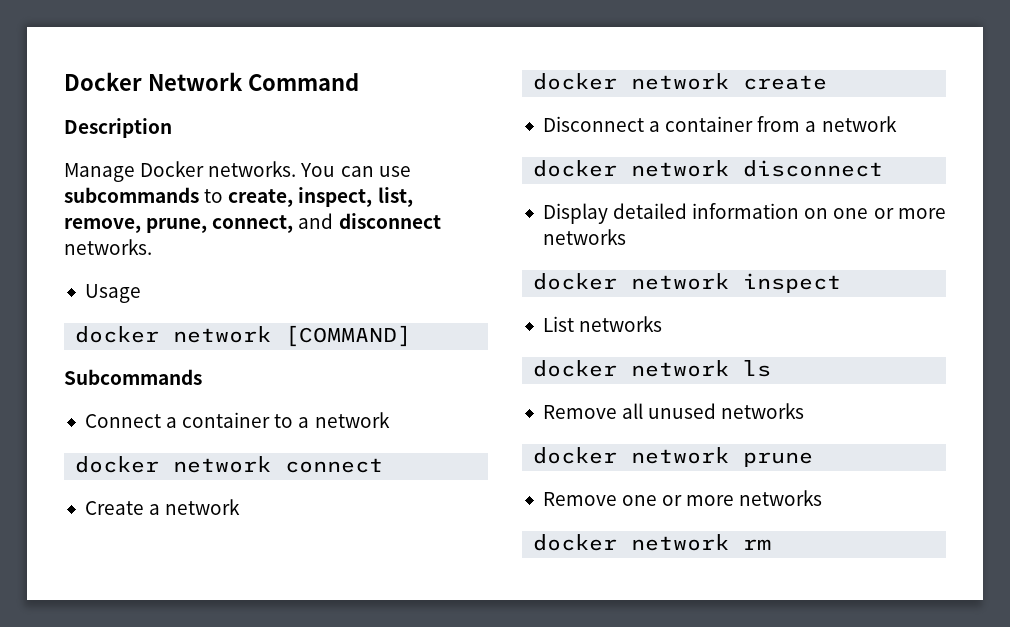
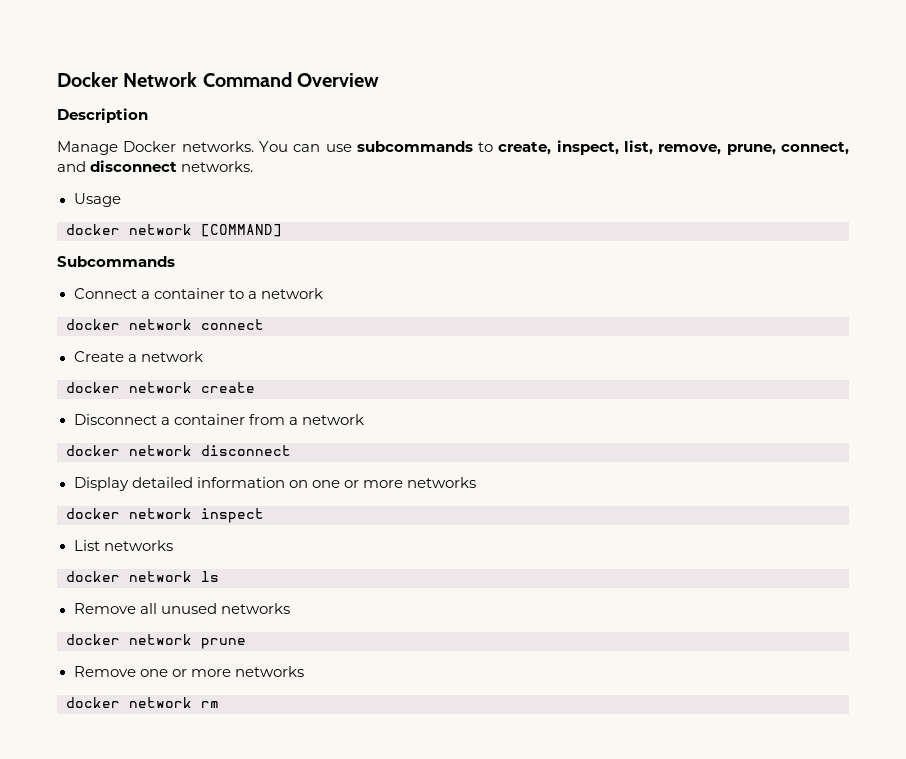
(359, 82) none -> [297,73,380,87] Overview

